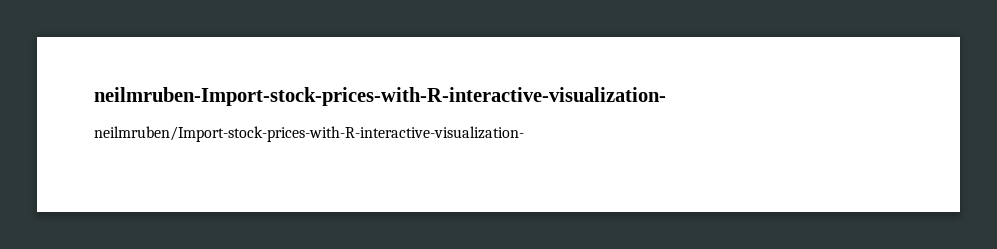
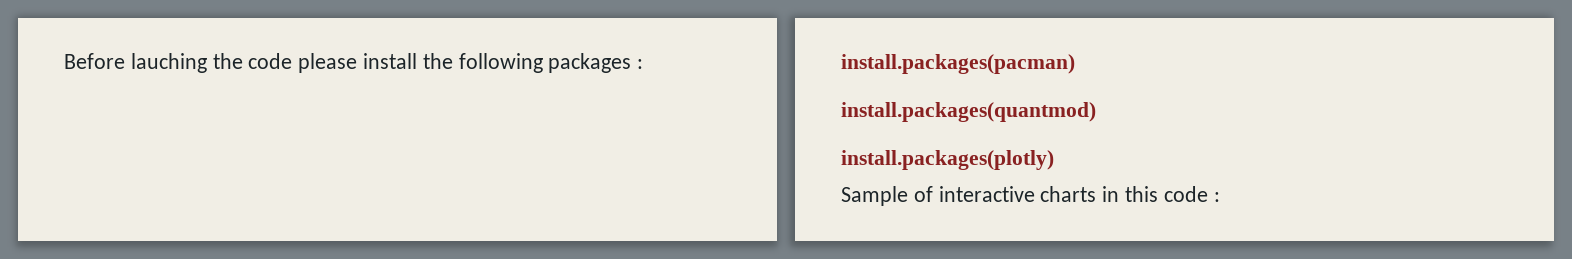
[94,87,666,106] [94,126,524,142] neilmruben-Import-stock-prices-with-R-interactive-visualization- // neilmruben/Import-stock-prices-with-R-interactive-visualization- -> [64,53,644,73] [841,54,1075,74] [841,102,1096,122] [841,150,1054,170] [841,186,1220,206] Before lauching the code please install the following packages : // install.packages(pacman) // install.packages(quantmod) // install.packages(plotly) // Sample of interactive charts in this code :

